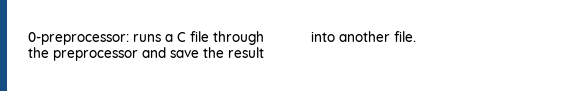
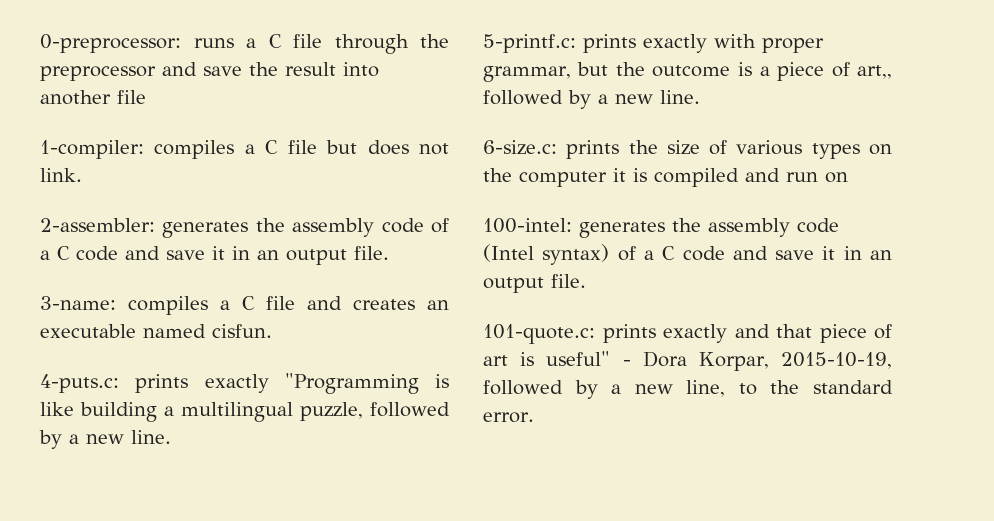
[394,31,416,42] file. -> [117,90,146,104] [40,140,449,159] [40,168,82,182] [40,218,449,238] [40,246,389,265] [40,296,449,315] [40,324,272,338] [40,373,449,394] [40,402,450,422] [39,430,171,449] [483,34,824,53] [483,62,892,82] [483,90,700,109] [483,140,892,159] [483,168,848,187] [483,218,839,238] [483,244,893,265] [483,274,586,293] [483,324,892,344] [483,351,892,371] [483,380,893,399] [483,412,534,423] file // 1-compiler: compiles a C file but does not link. // 2-assembler: generates the assembly code of a C code and save it in an output file. // 3-name: compiles a C file and creates an executable named cisfun. // 4-puts.c: prints exactly "Programming is like building a multilingual puzzle, followed by a new line. // 5-printf.c: prints exactly with proper grammar, but the outcome is a piece of art,, followed by a new line. // 6-size.c: prints the size of various types on the computer it is compiled and run on // 100-intel: generates the assembly code (Intel syntax) of a C code and save it in an output file. // 101-quote.c: prints exactly and that piece of art is useful" - Dora Korpar, 2015-10-19, followed by a new line, to the standard error.

